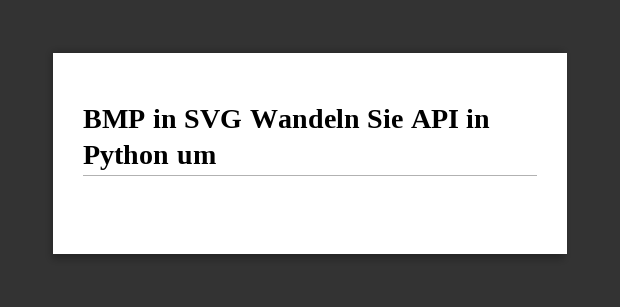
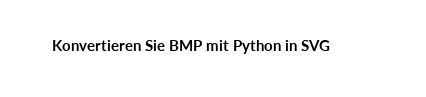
[83,109,491,128] [83,145,216,170] BMP in SVG Wandeln Sie API in Python um -> [52,40,331,54] Konvertieren Sie BMP mit Python in SVG

